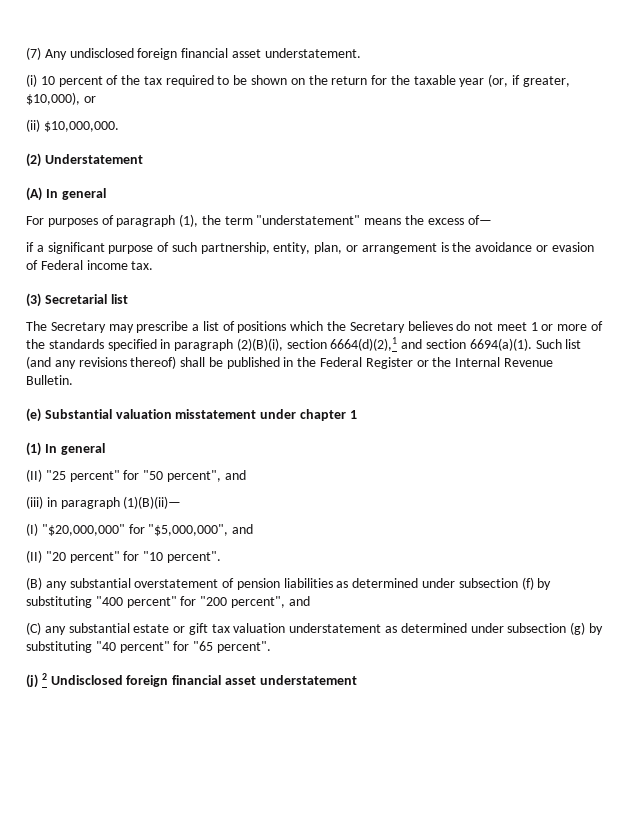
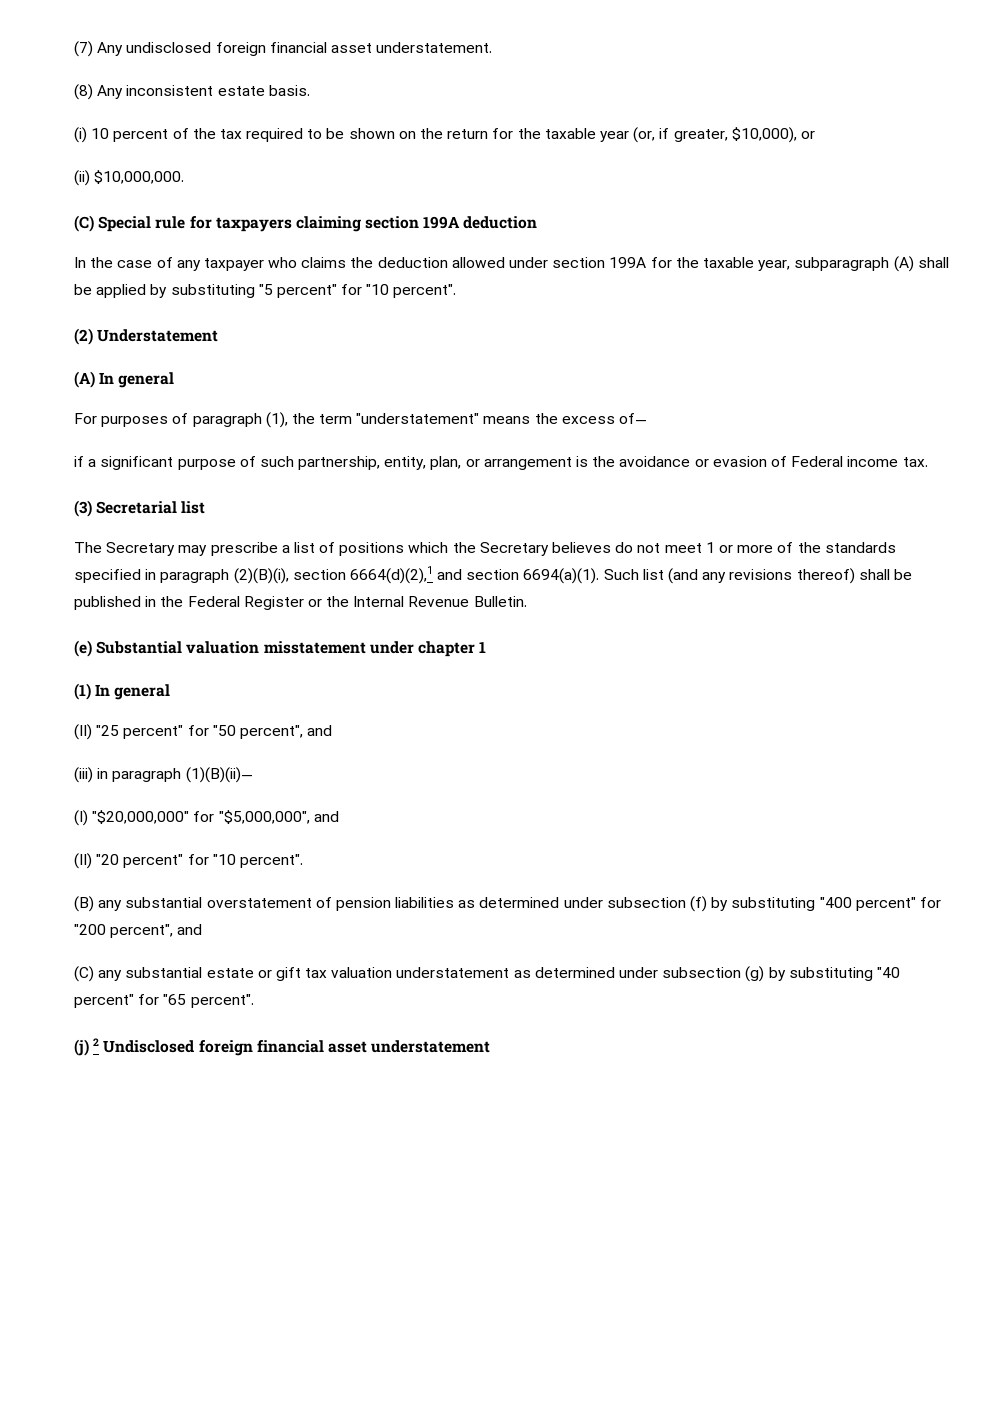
(361, 53) none -> [74,84,310,100] // (8) Any inconsistent estate basis.
(119, 126) none -> [74,215,538,232] [74,256,949,272] [74,284,457,298] // (C) Special rule for taxpayers claiming section 199A deduction // In the case of any taxpayer who claims the deduction allowed under section 199A for the taxable year, subparagraph (A) shall be applied by substituting "5 percent" for "10 percent".

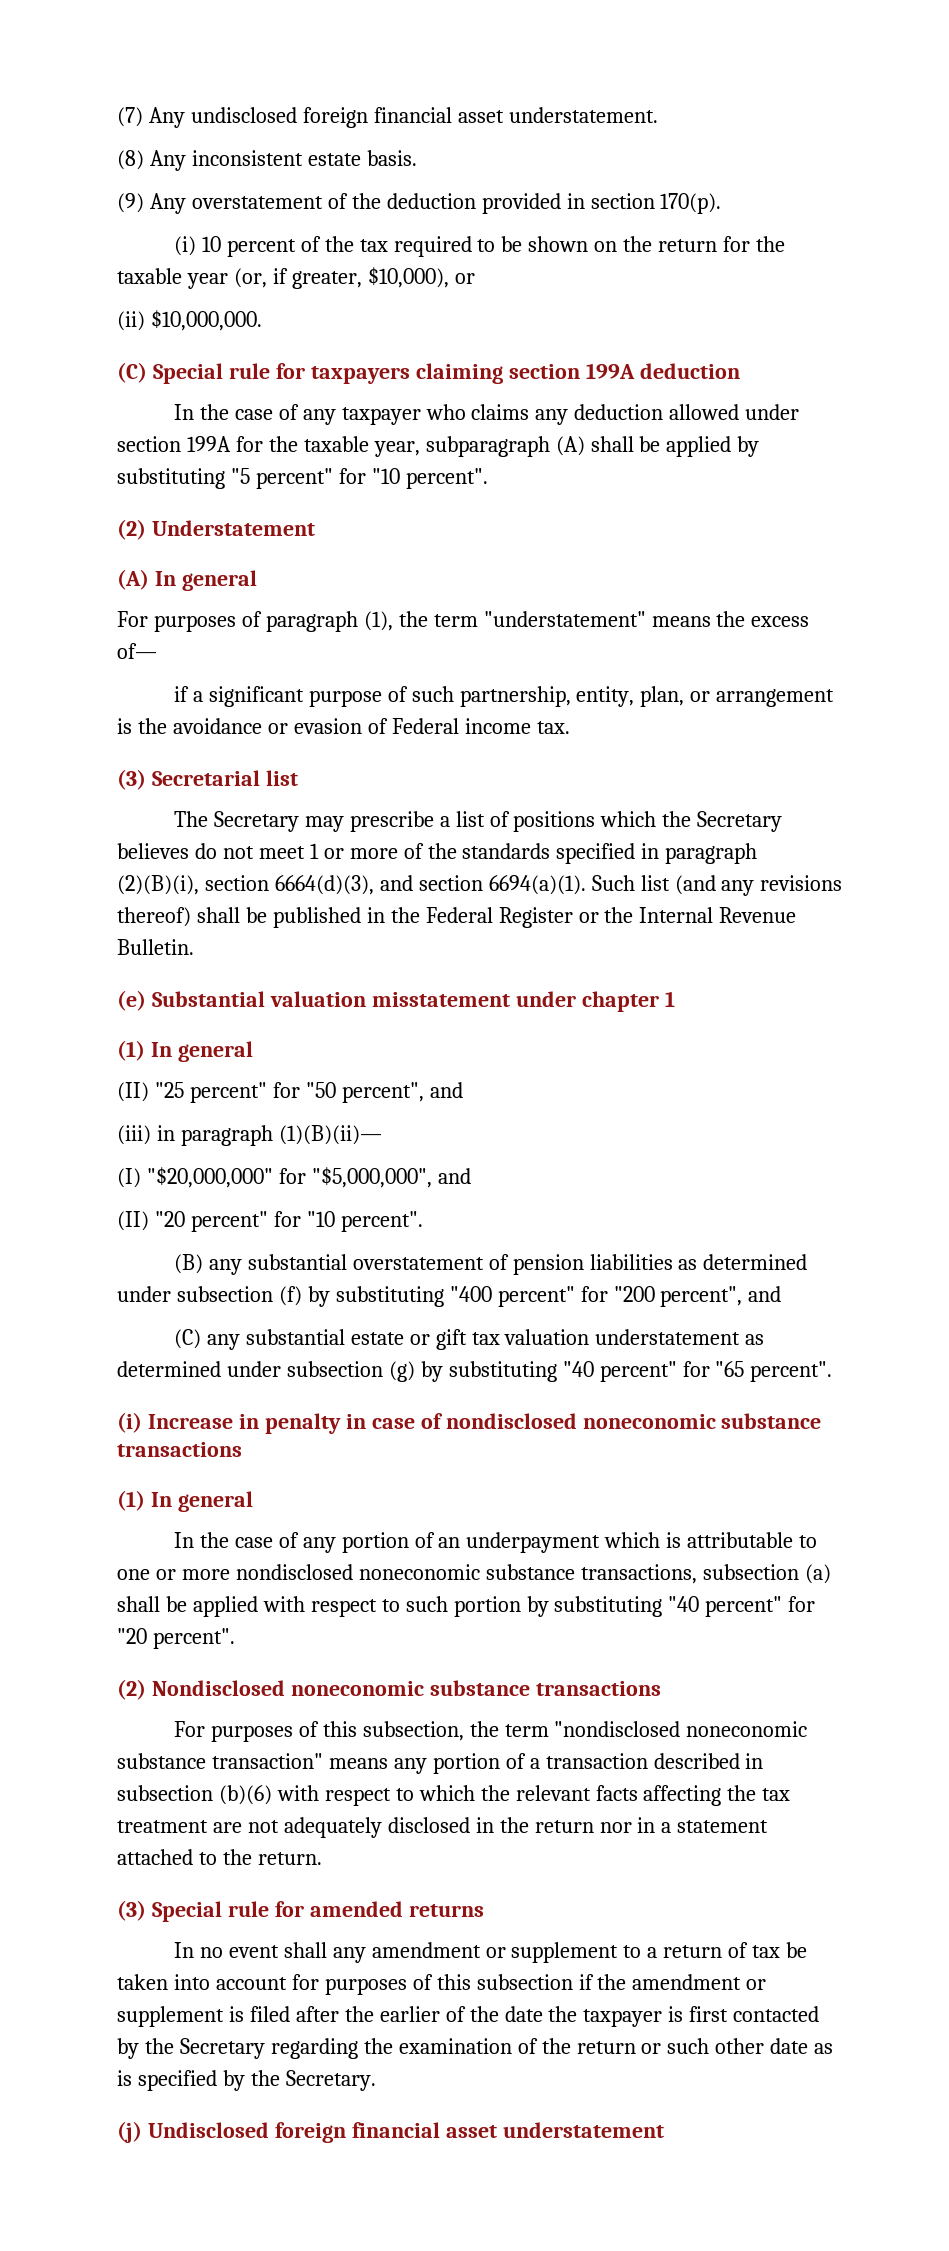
(310, 90) none -> [117,193,722,214] // (9) Any overstatement of the deduction provided in section 170(p).
[350,257,374,268] the -> [535,409,569,425] any
[349,566,433,584] 6664(d)(2),1 -> [274,875,374,895] 6664(d)(3),
(254, 1001) none -> [117,1412,822,1434] [117,1442,242,1457] [117,1490,253,1512] [173,1532,818,1553] [117,1564,831,1584] [117,1596,816,1617] [117,1628,235,1649] [117,1679,661,1700] [173,1721,808,1742] [117,1753,764,1774] [117,1785,791,1806] [117,1817,769,1838] [117,1849,322,1865] [117,1900,484,1922] [173,1942,808,1963] [117,1974,767,1995] [117,2006,820,2027] [117,2038,834,2059] [117,2070,376,2091] // (i) Increase in penalty in case of nondisclosed noneconomic substance transactions // (1) In general // In the case of any portion of an underpayment which is attributable to one or more nondisclosed noneconomic substance transactions, subsection (a) shall be applied with respect to such portion by substituting "40 percent" for "20 percent". // (2) Nondisclosed noneconomic substance transactions // For purposes of this subsection, the term "nondisclosed noneconomic substance transaction" means any portion of a transaction described in subsection (b)(6) with respect to which the relevant facts affecting the tax treatment are not adequately disclosed in the return nor in a statement attached to the return. // (3) Special rule for amended returns // In no event shall any amendment or supplement to a return of tax be taken into account for purposes of this subsection if the amendment or supplement is filed after the earlier of the date the taxpayer is first contacted by the Secretary regarding the examination of the return or such other date as is specified by the Secretary.
[93,1038,100,1046] 2 -> (142, 2132) none

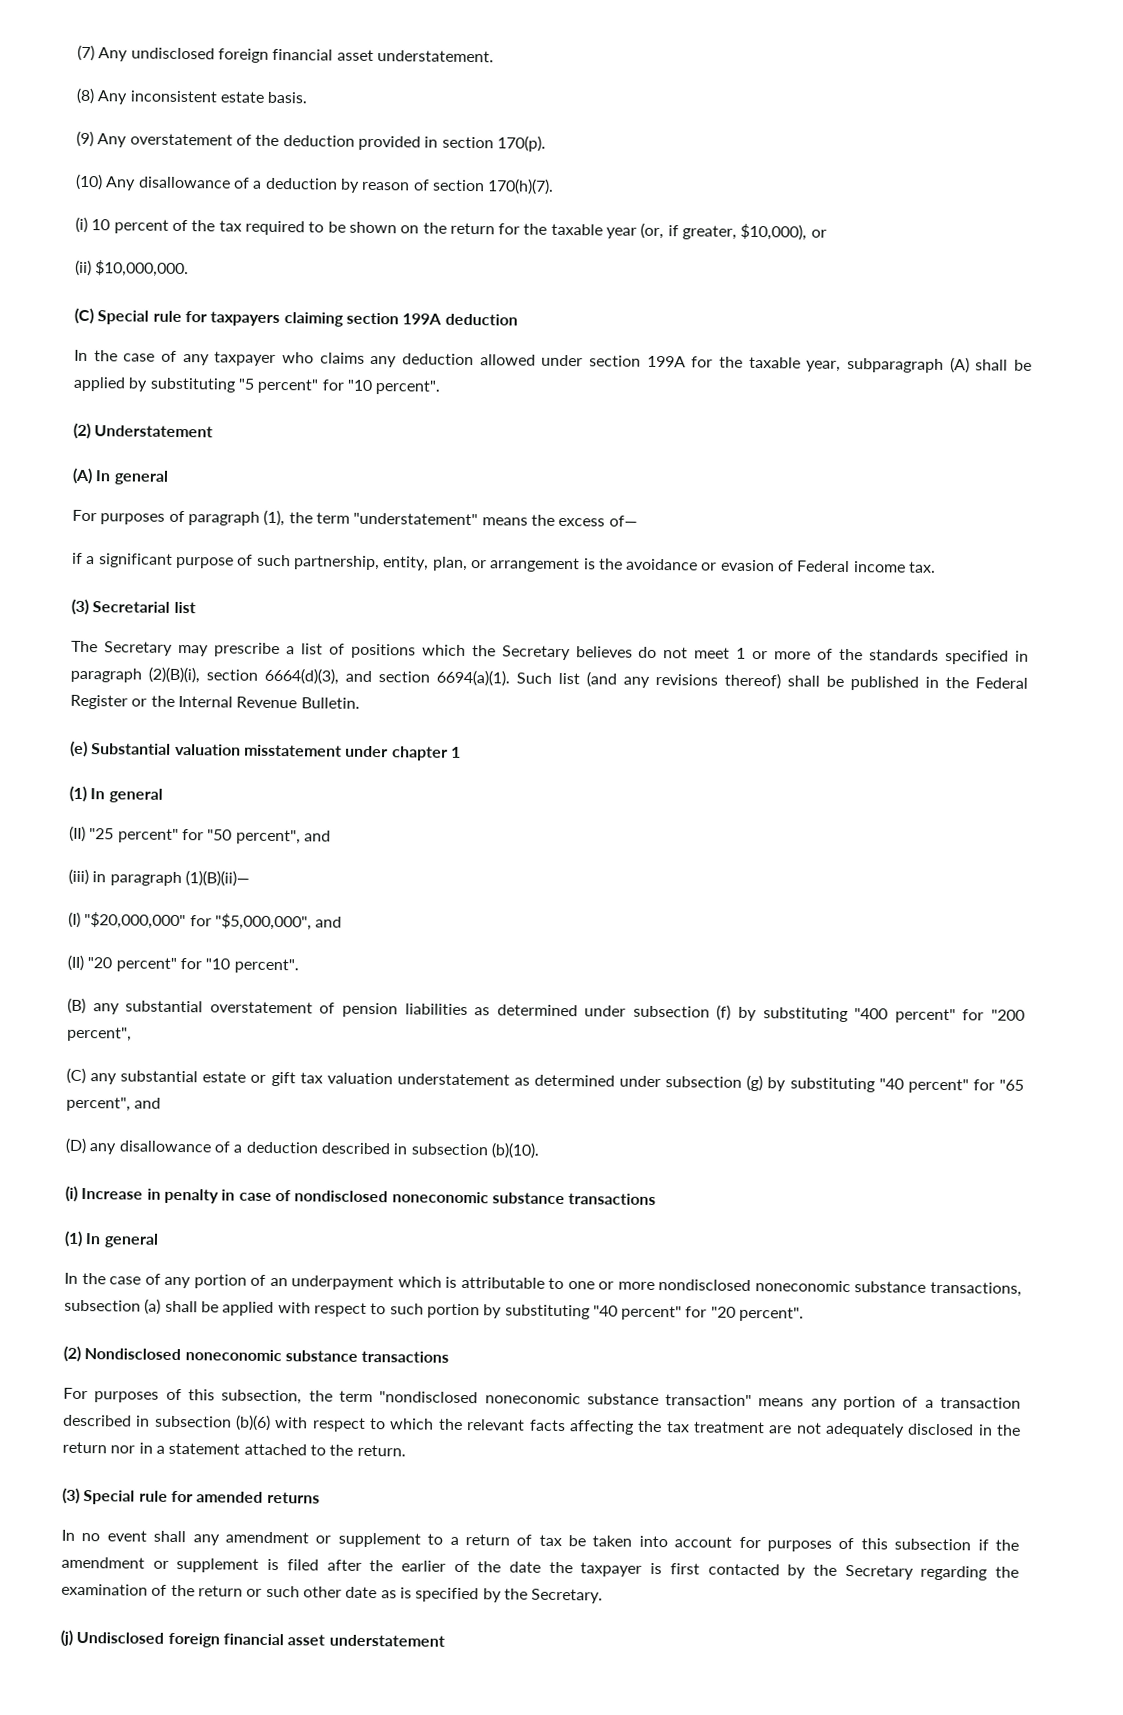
(722, 203) none -> [75,173,555,195] // (10) Any disallowance of a deduction by reason of section 170(h)(7).
[748,1286,782,1302] and -> (132, 1034) none
[750,1361,833,1382] percent". -> [66,1096,162,1112] [65,1137,540,1159] percent", and // (D) any disallowance of a deduction described in subsection (b)(10).

